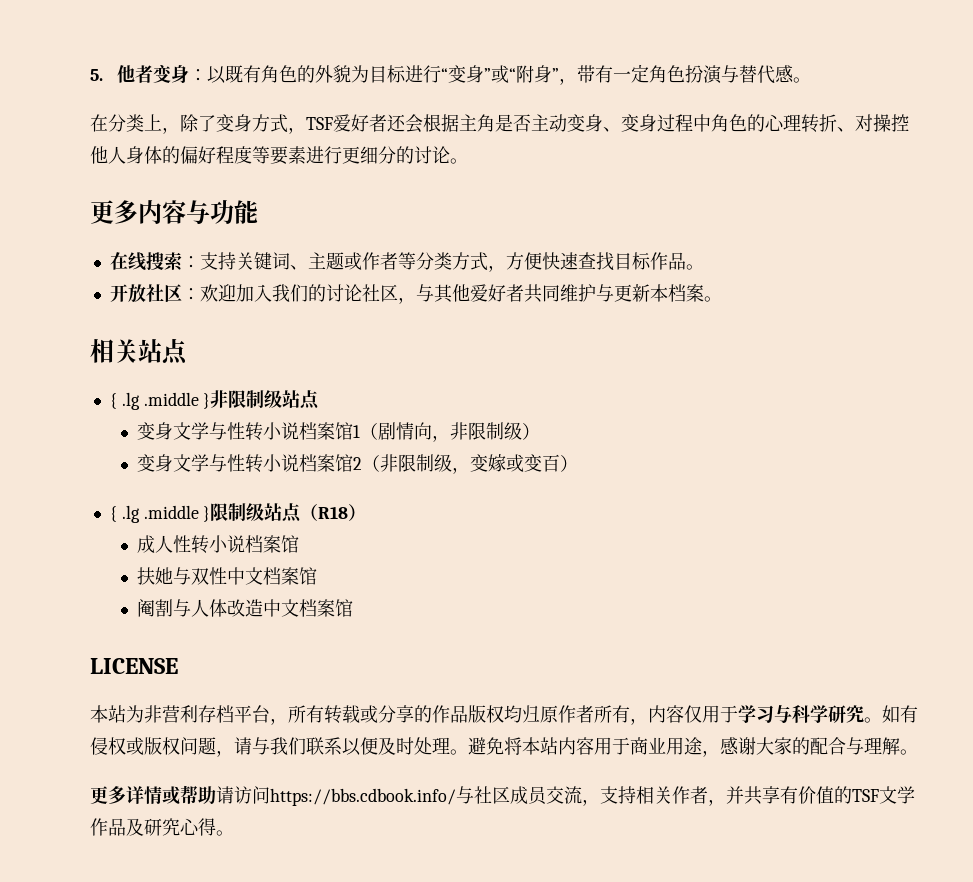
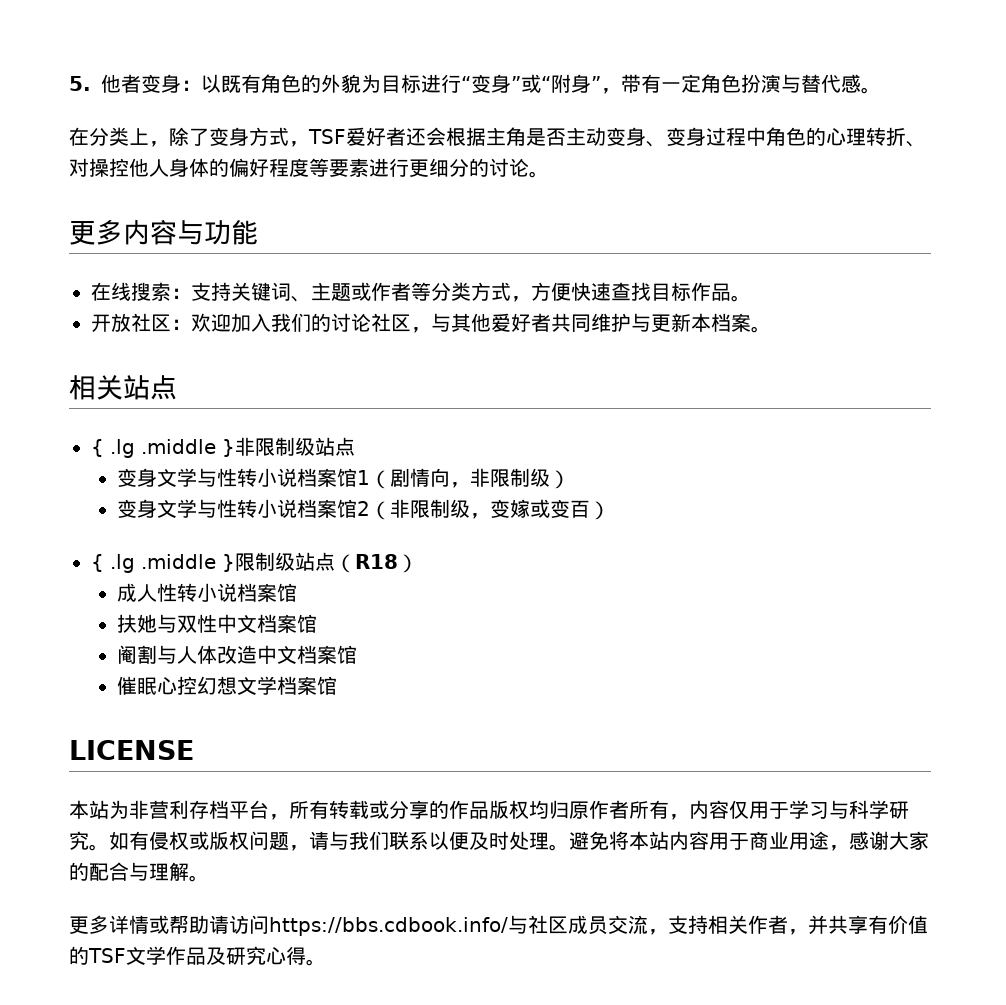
(354, 608) none -> [117,676,338,695] // 催眠心控幻想文学档案馆

